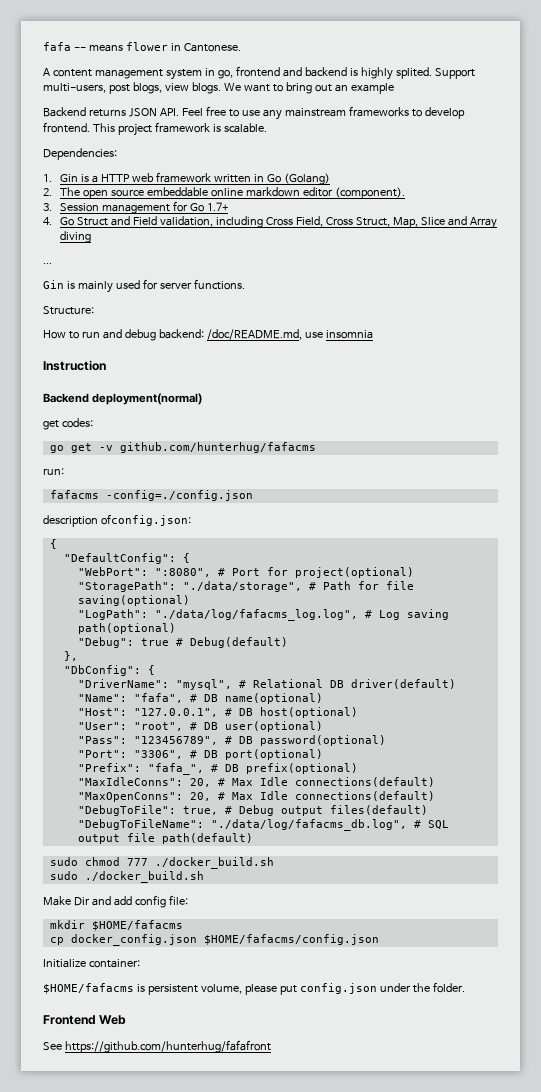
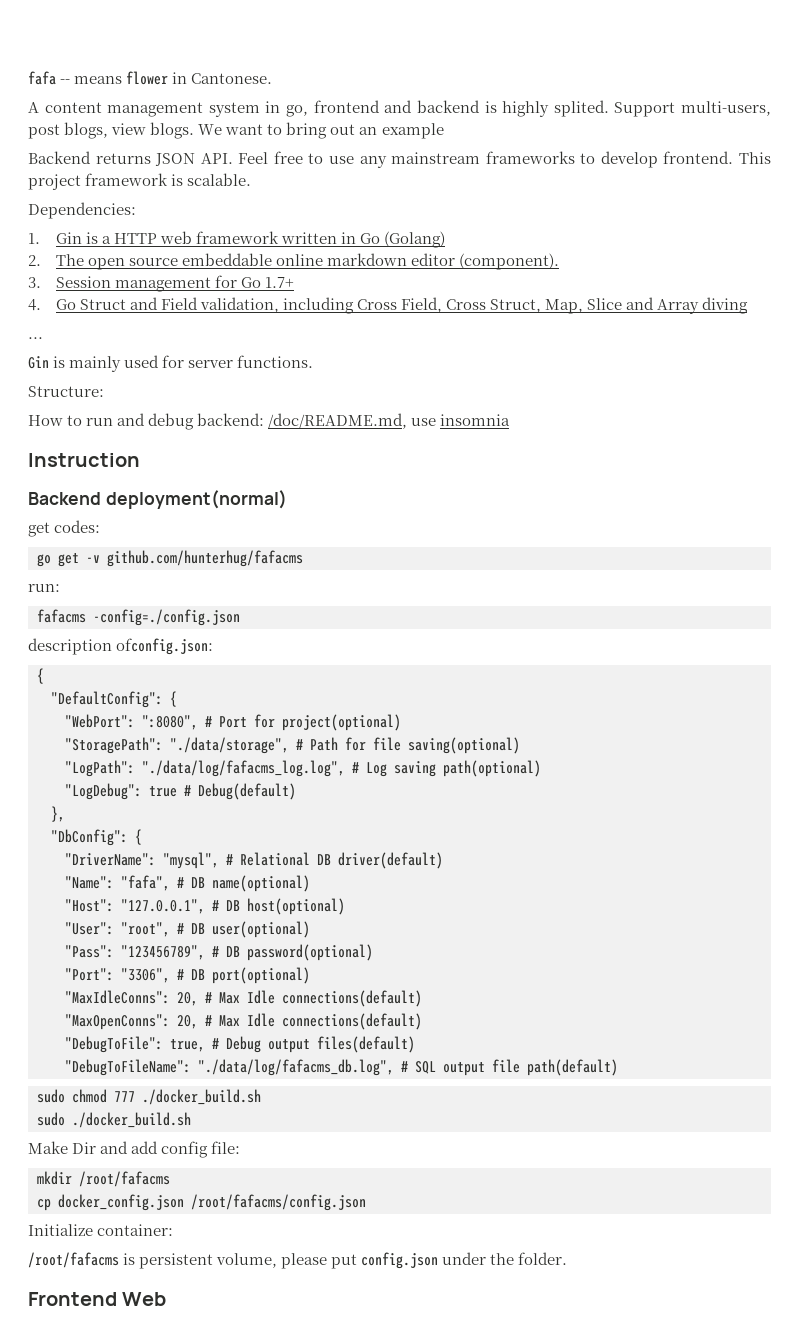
[77,637,134,648] "Debug": -> [65,783,142,800] "LogDebug":
[77,763,358,775] // "Prefix": "fafa_", # DB prefix(optional) -> (310, 975) none
[91,920,183,931] $HOME/fafacms -> [79,1171,170,1187] /root/fafacms
[203,934,379,945] $HOME/fafacms/config.json -> [191,1194,366,1211] /root/fafacms/config.json
[43,983,134,994] $HOME/fafacms -> [28,1252,119,1268] /root/fafacms
[43,1040,271,1053] // See https://github.com/hunterhug/fafafront -> (167, 1299) none

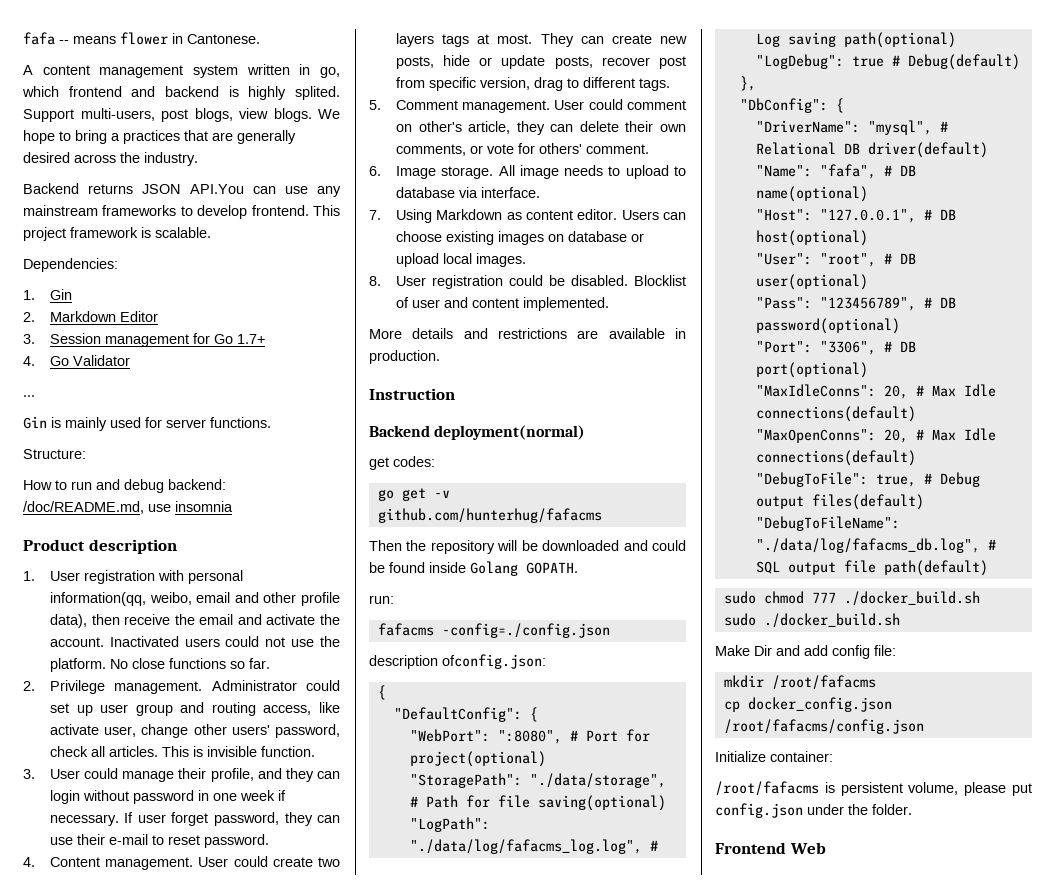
(260, 109) none -> [246,64,290,75] written
(309, 111) none -> [22,86,59,97] which
[225,124,264,135] want -> [23,130,55,144] hope
[330,123,444,139] out an example -> [111,130,296,144] [23,152,198,166] a practices that are generally desired across the industry.
[200,151,324,164] API. Feel free to -> [189,184,276,194] API.You can
[85,231,446,248] [28,253,560,270] is a HTTP web framework written in Go (Golang) // 2. The open source embeddable online markdown editor (component). -> [23,311,158,322] // 2. Markdown Editor
[79,297,749,314] Struct and Field validation, including Cross Field, Cross Struct, Map, Slice and Array diving -> [72,355,130,366] Validator
(511, 420) none -> [23,539,177,554] [23,570,243,584] [49,592,340,606] [49,614,340,628] [49,636,340,647] [49,658,270,672] [23,680,340,694] [49,702,340,716] [49,724,340,738] [49,746,315,757] [23,768,340,782] [49,790,286,804] [49,812,340,826] [49,834,269,848] [23,856,340,870] [395,33,687,47] [395,55,686,69] [395,77,670,91] [369,99,686,113] [395,121,686,135] [395,143,649,156] [369,165,686,179] [395,187,540,198] [369,209,686,223] [395,231,644,245] [395,253,526,267] [369,275,686,289] [395,297,609,311] [369,328,686,339] [369,350,440,364] // Product description // 1. User registration with personal information(qq, weibo, email and other profile data), then receive the email and activate the account. Inactivated users could not use the platform. No close functions so far. // 2. Privilege management. Administrator could set up user group and routing access, like activate user, change other users' password, check all articles. This is invisible function. // 3. User could manage their profile, and they can login without password in one week if necessary. If user forget password, they can use their e-mail to reset password. // 4. Content management. User could create two layers tags at most. They can create new posts, hide or update posts, recover post from specific version, drag to different tags. // 5. Comment management. User could comment on other's article, they can delete their own comments, or vote for others' comment. // 6. Image storage. All image needs to upload to database via interface. // 7. Using Markdown as content editor. Users can choose existing images on database or upload local images. // 8. User registration could be disabled. Blocklist of user and content implemented. // More details and restrictions are available in production.
(303, 558) none -> [369,540,686,554] [369,561,578,576] // Then the repository will be downloaded and could be found inside Golang GOPATH.

